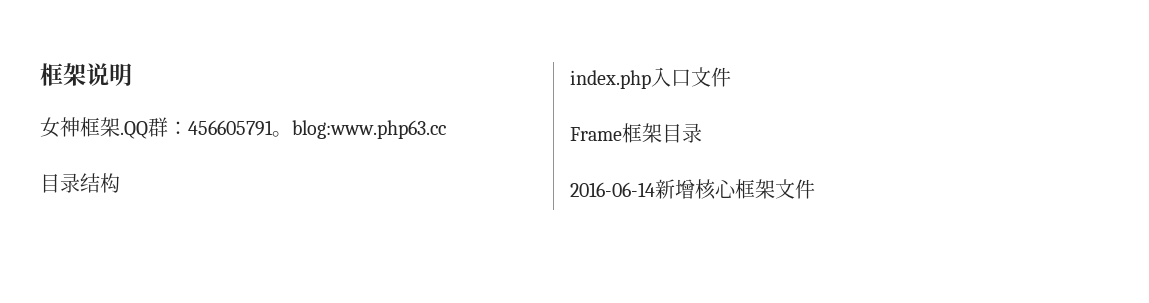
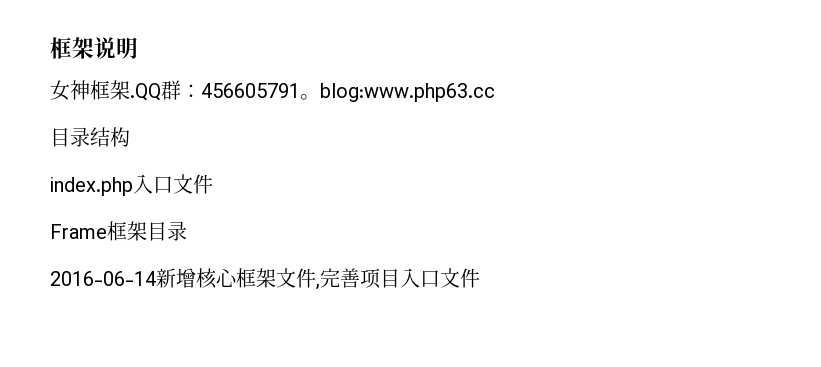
(815, 189) none -> [316,268,480,290] ,完善项目入口文件

